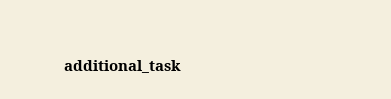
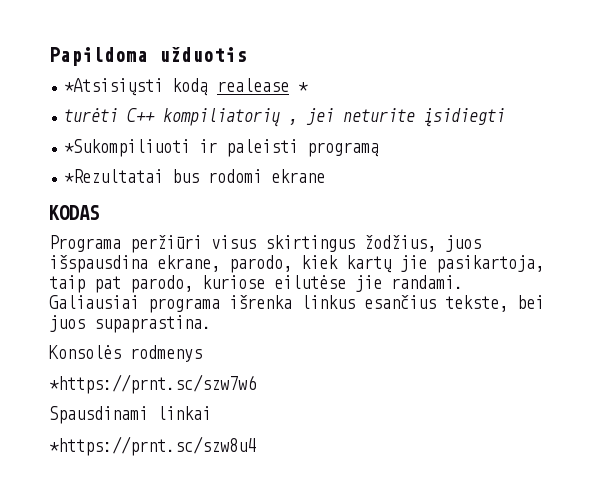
[64,60,181,73] additional_task -> [49,47,247,66] [64,78,309,96] [64,108,506,127] [64,139,380,157] [64,169,326,183] [49,205,99,220] [49,235,481,253] [49,255,544,273] [49,275,463,293] [49,295,544,313] [49,315,211,333] [49,345,202,362] [49,374,256,394] [49,406,211,424] [49,436,256,456] Papildoma užduotis // *Atsisiųsti kodą realease * // turėti C++ kompiliatorių , jei neturite įsidiegti // *Sukompiliuoti ir paleisti programą // *Rezultatai bus rodomi ekrane // KODAS // Programa peržiūri visus skirtingus žodžius, juos išspausdina ekrane, parodo, kiek kartų jie pasikartoja, taip pat parodo, kuriose eilutėse jie randami. Galiausiai programa išrenka linkus esančius tekste, bei juos supaprastina. // Konsolės rodmenys // *https://prnt.sc/szw7w6 // Spausdinami linkai // *https://prnt.sc/szw8u4

